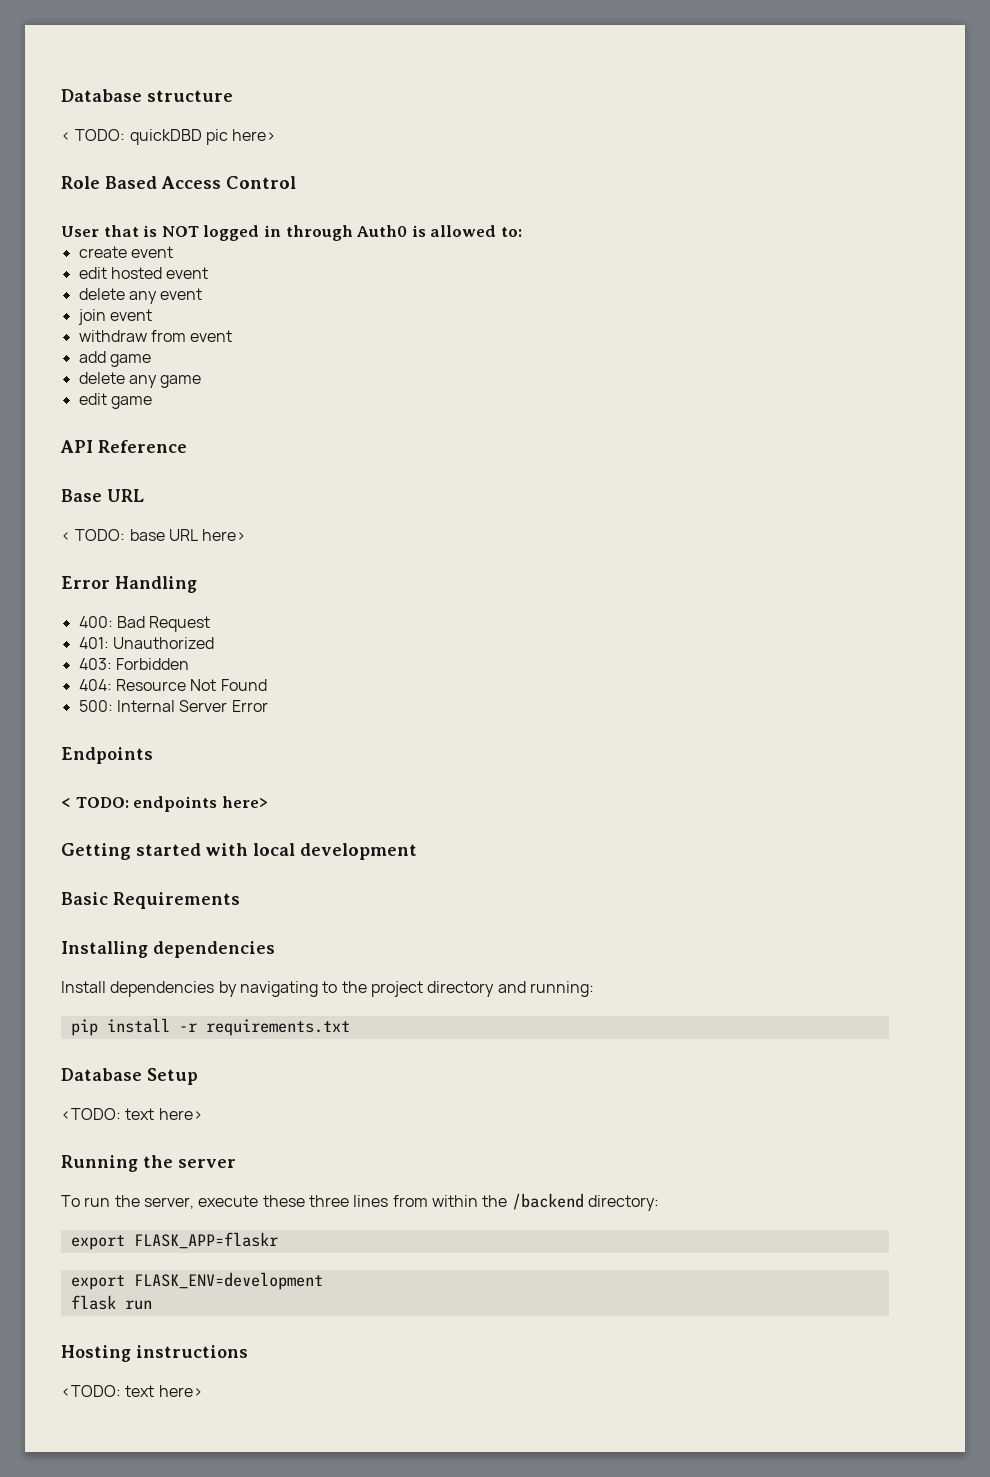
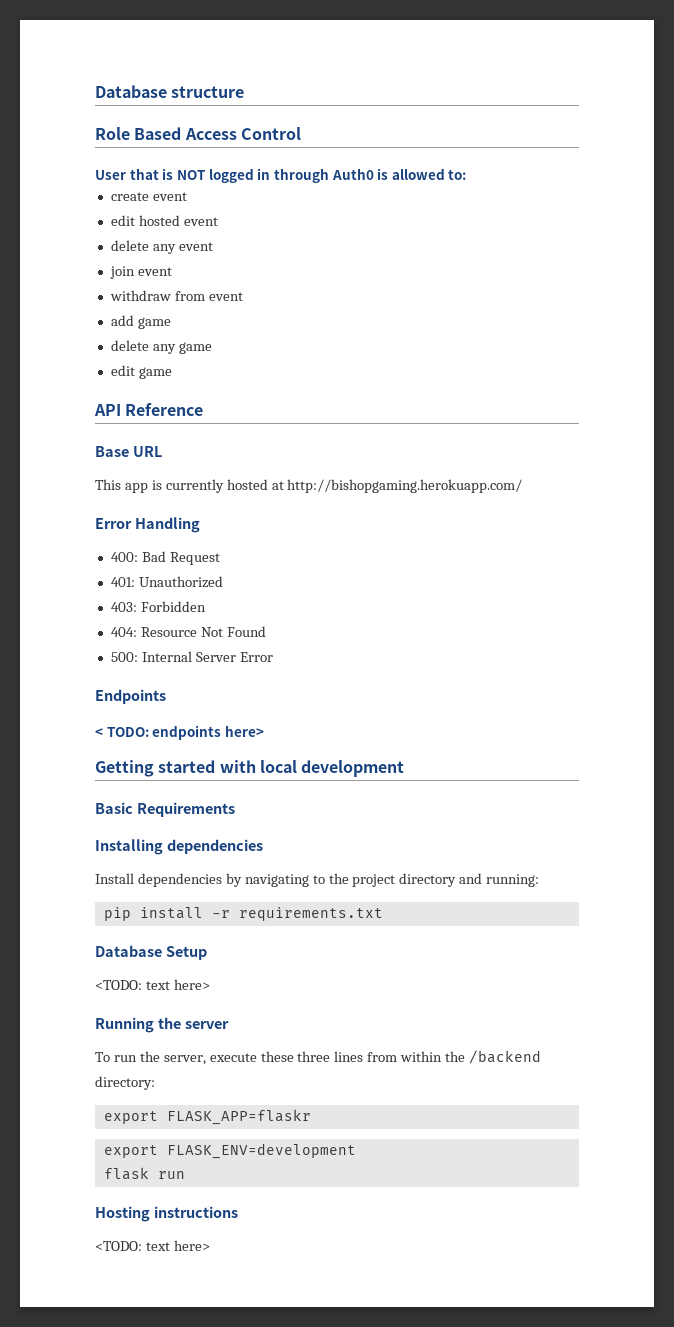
[61,129,277,145] // < TODO: quickDBD pic here> -> (245, 92) none
[61,529,247,541] < TODO: base URL here> -> [95,479,523,493] This app is currently hosted at http://bishopgaming.herokuapp.com/

